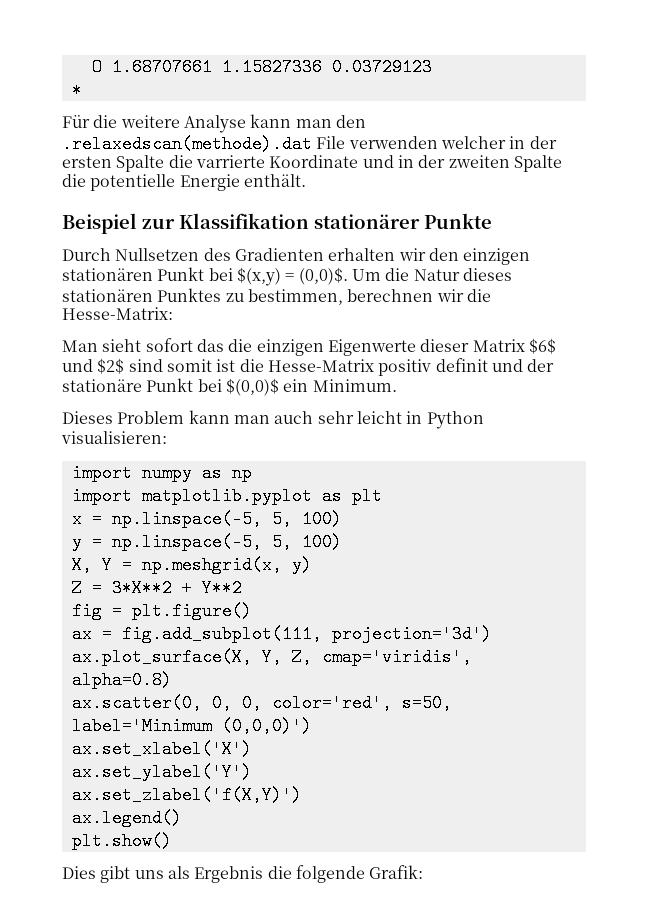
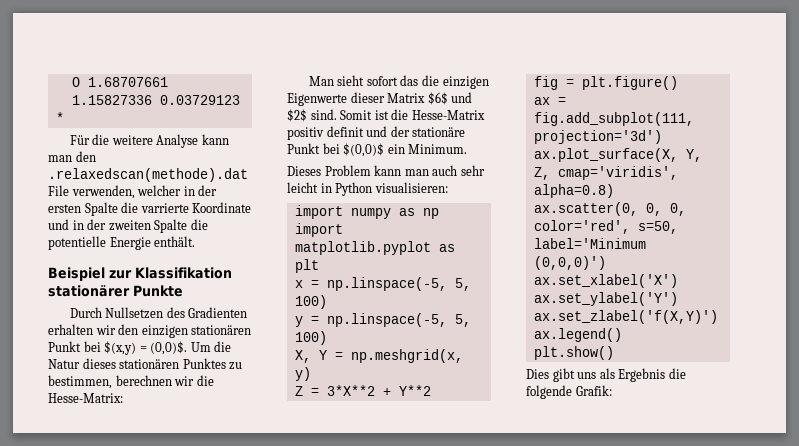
[348,136,438,149] verwenden -> [71,185,135,199] verwenden,
[128,359,212,372] sind somit -> [310,109,373,120] sind. Somit

